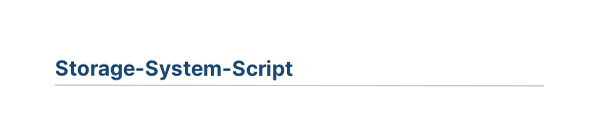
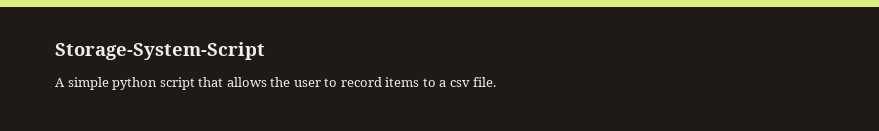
(294, 69) none -> [55,77,497,90] // A simple python script that allows the user to record items to a csv file.

